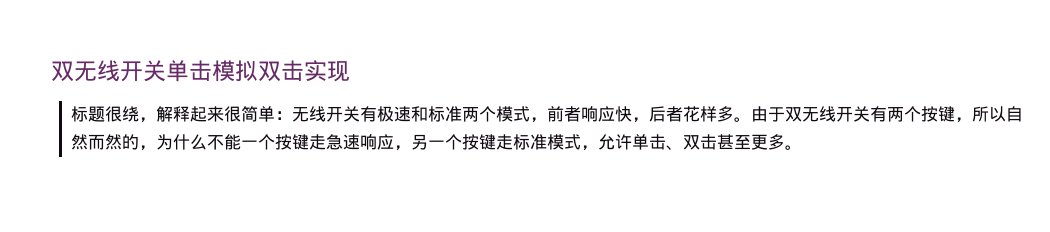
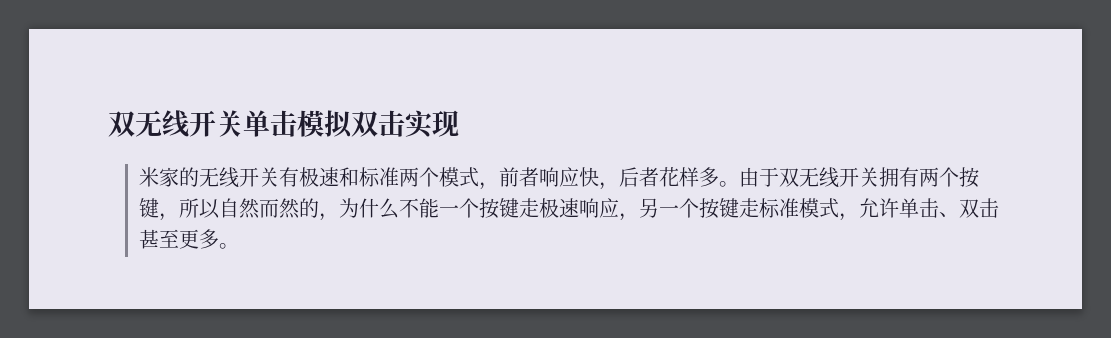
[71,106,293,123] 标题很绕，解释起来很简单： -> [138,167,199,187] 米家的
(871, 114) none -> [878,167,899,187] 拥
[326,134,344,150] 急 -> [538,198,559,218] 极

